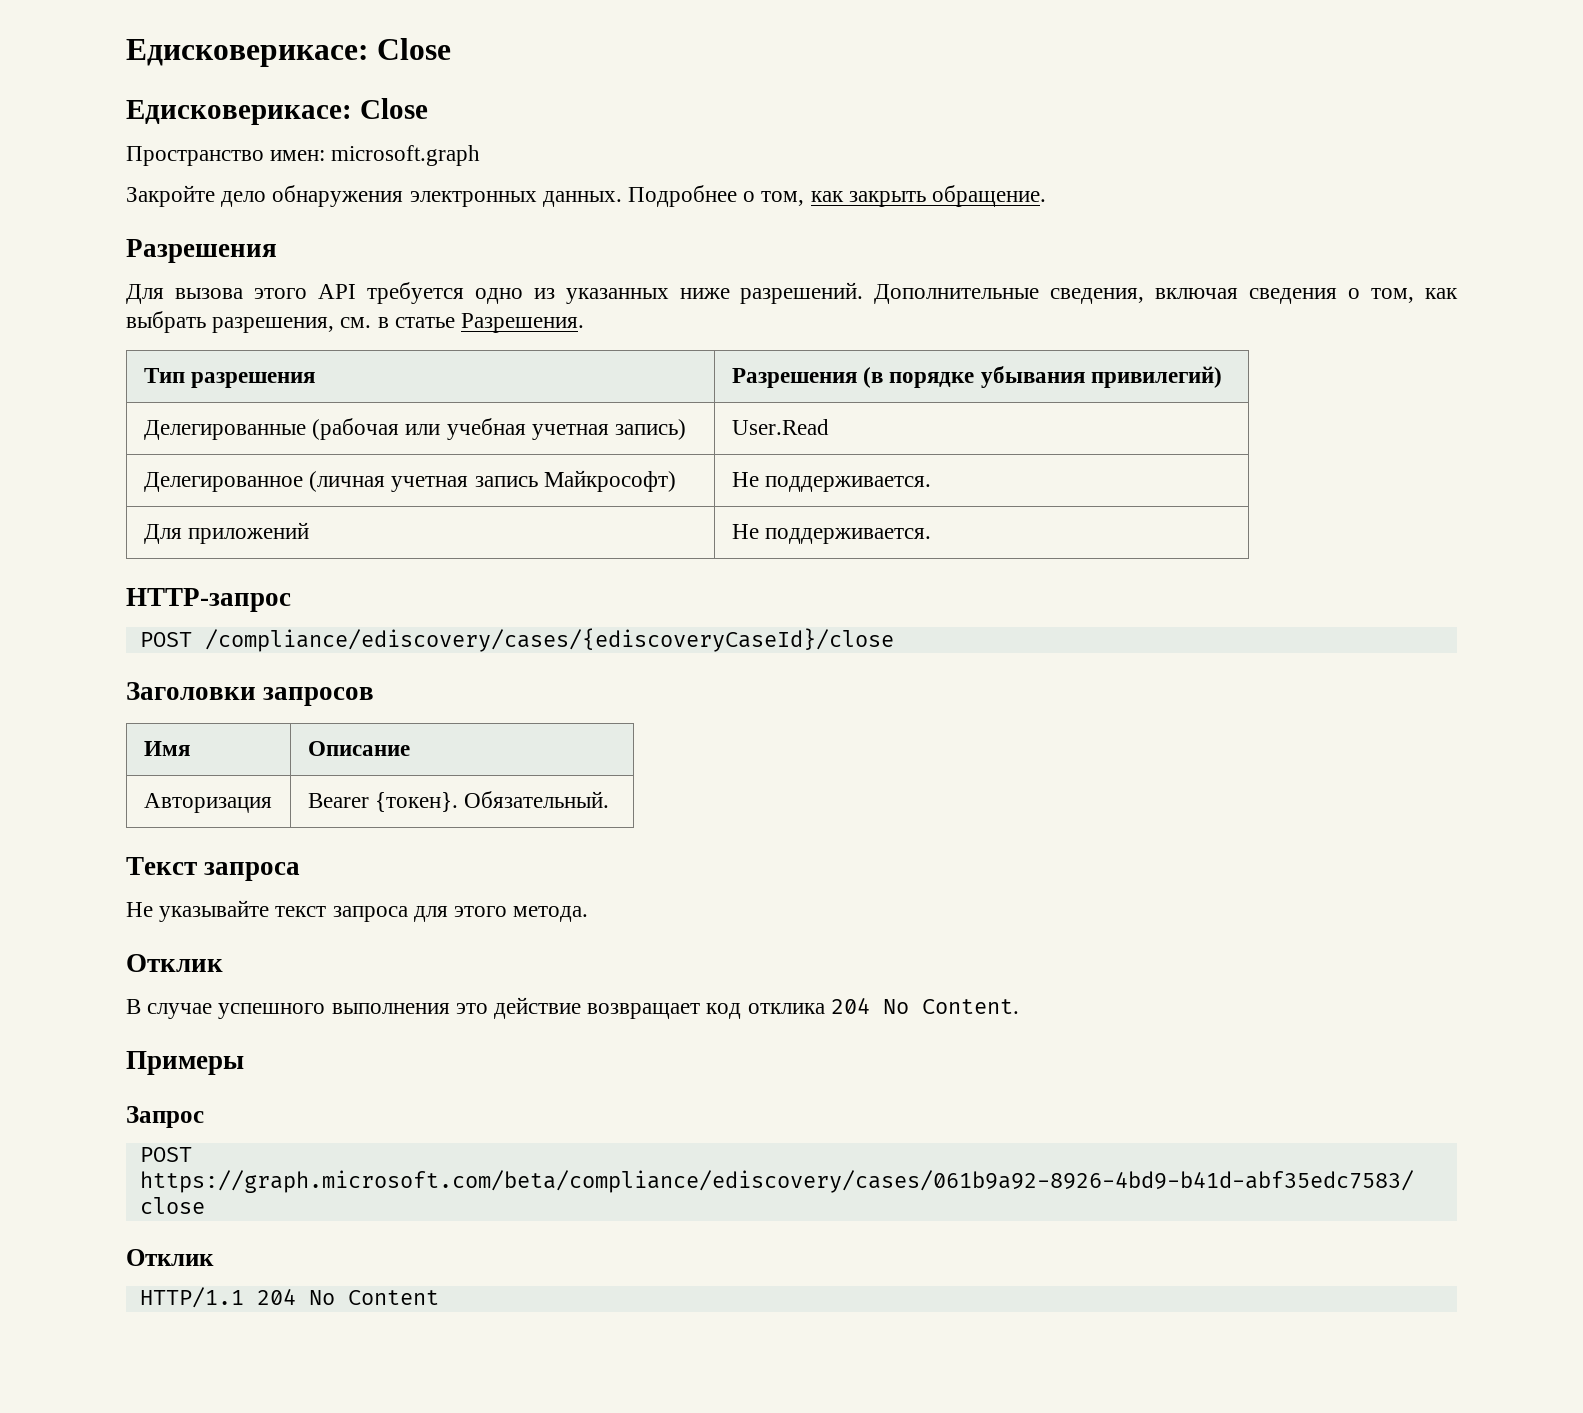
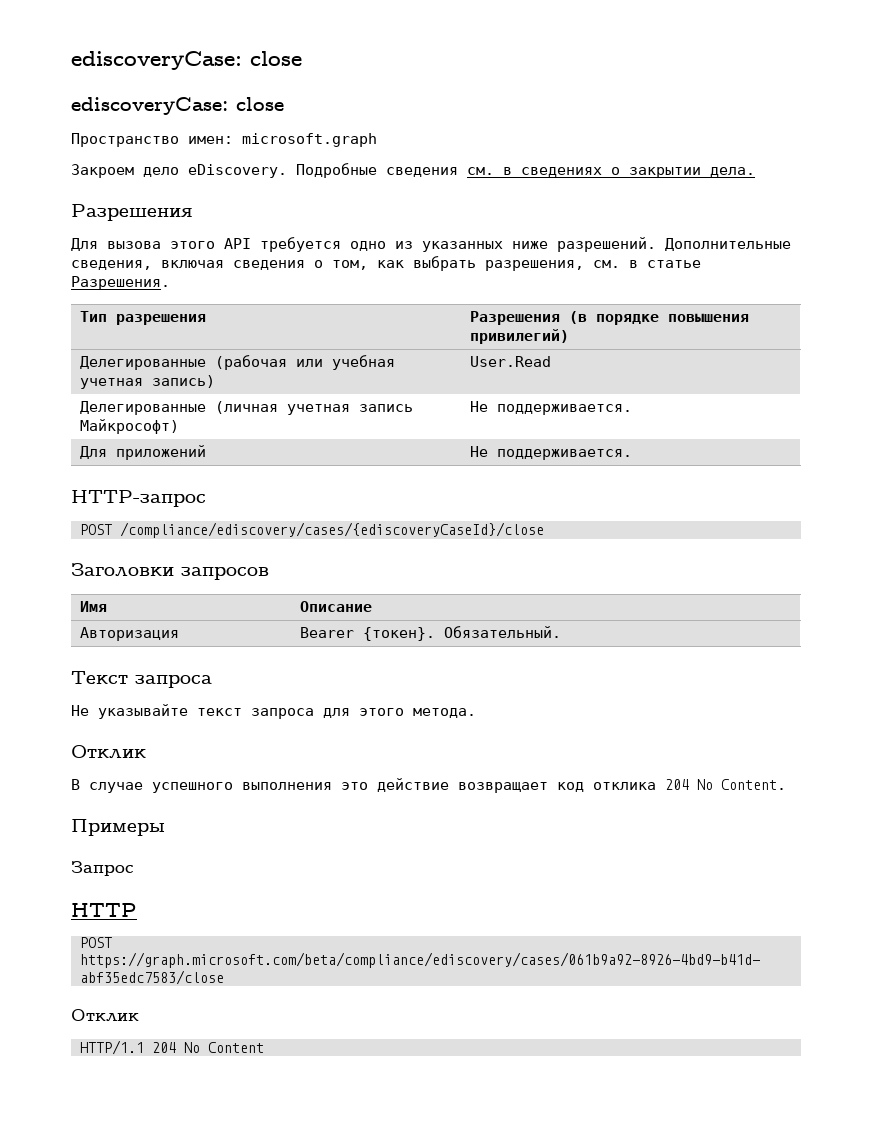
[126,38,451,67] [126,98,428,125] Едисковерикасе: Close // Едисковерикасе: Close -> [71,51,302,70] [71,97,284,115] ediscoveryCase: close // ediscoveryCase: close
[126,185,1047,207] Закройте дело обнаружения электронных данных. Подробнее о том, как закрыть обращение. -> [71,163,755,178] Закроем дело eDiscovery. Подробные сведения см. в сведениях о закрытии дела.
[980,366,1085,388] убывания -> [668,313,750,322] повышения
[143,472,303,492] Делегированное -> [80,401,207,415] Делегированные
(204, 1117) none -> [71,903,137,917] // HTTP

